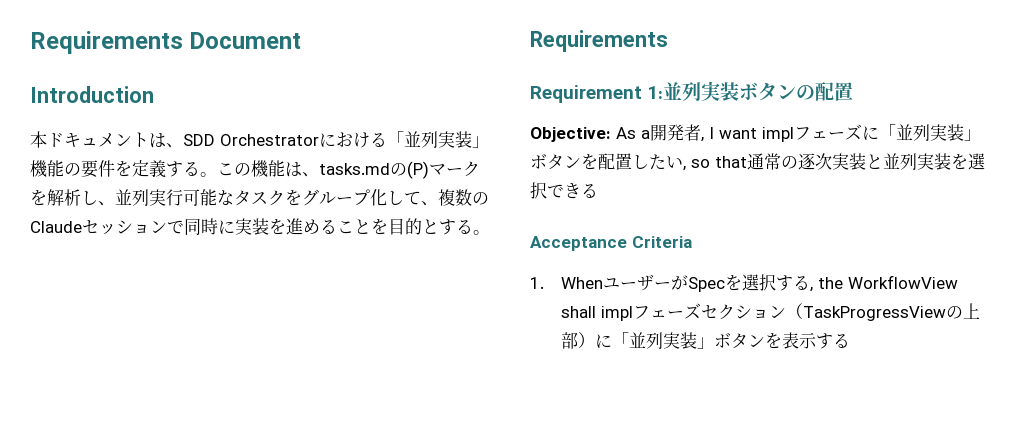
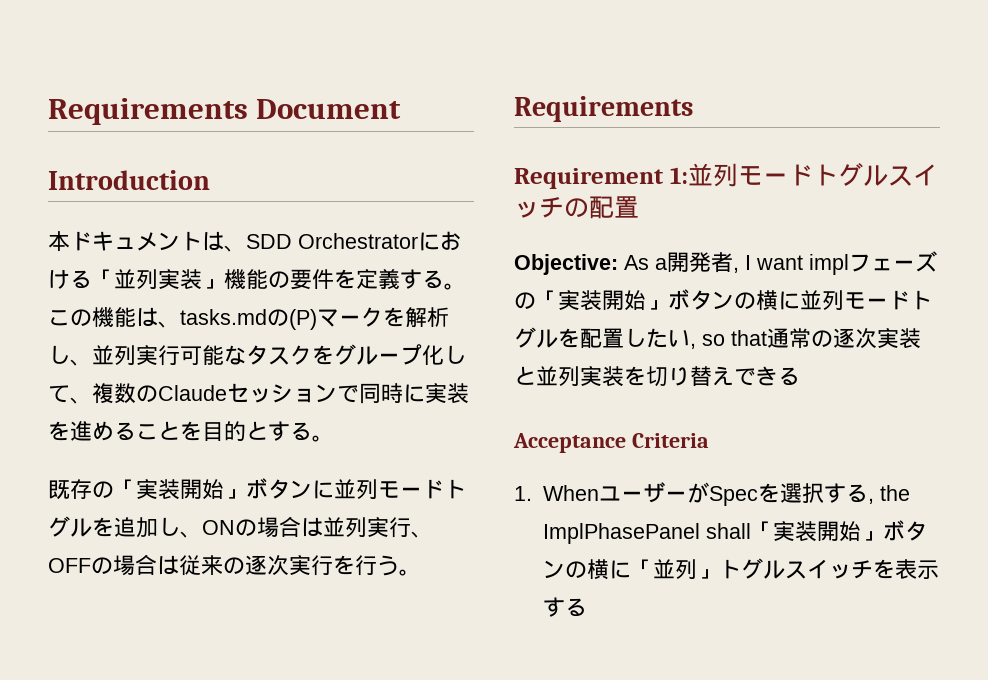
(490, 232) none -> [48,478,466,500] [48,516,433,538] [48,554,421,576] // 既存の「実装開始」ボタンに並列モードトグルを追加し、ONの場合は並列実行、OFFの場合は従来の逐次実行を行う。
[701,81,797,101] 実装ボタン -> [737,163,938,186] [514,197,564,218] モードトグルスイッチ
[862,124,981,141] [530,153,581,170] に「並列実装」ボタン -> [514,289,932,311] [514,327,558,348] の「実装開始」ボタンの横に並列モードトグル
[968,153,986,170] [530,182,547,199] 選択 -> [646,366,734,387] 切り替え
[847,275,958,289] [560,303,980,321] [560,332,765,349] WorkflowView shall implフェーズセクション（TaskProgressViewの上部）に「並列実装」ボタン -> [542,520,927,544] [542,558,873,580] ImplPhasePanel shall「実装開始」ボタンの横に「並列」トグルスイッチ

